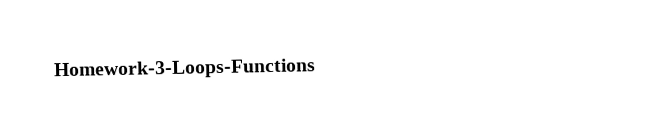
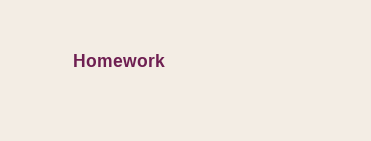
[53,58,316,81] Homework-3-Loops-Functions -> [73,54,165,67] Homework

